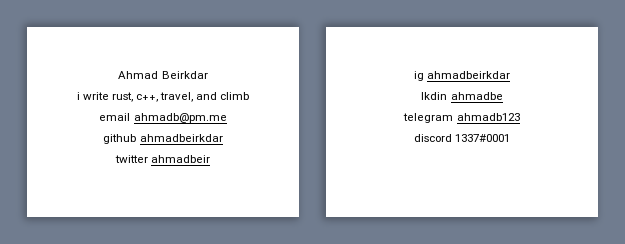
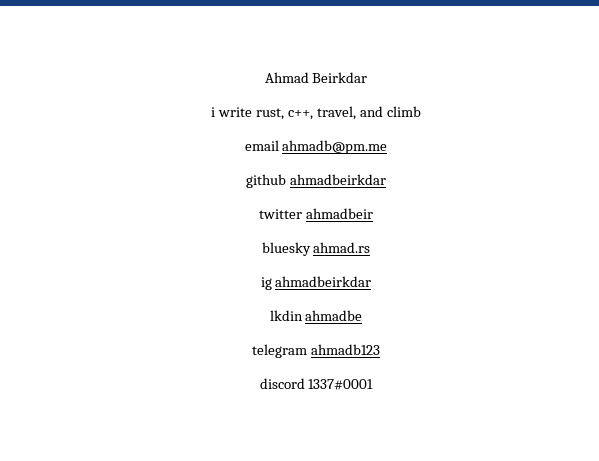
(211, 159) none -> [261,242,371,256] // bluesky ahmad.rs

